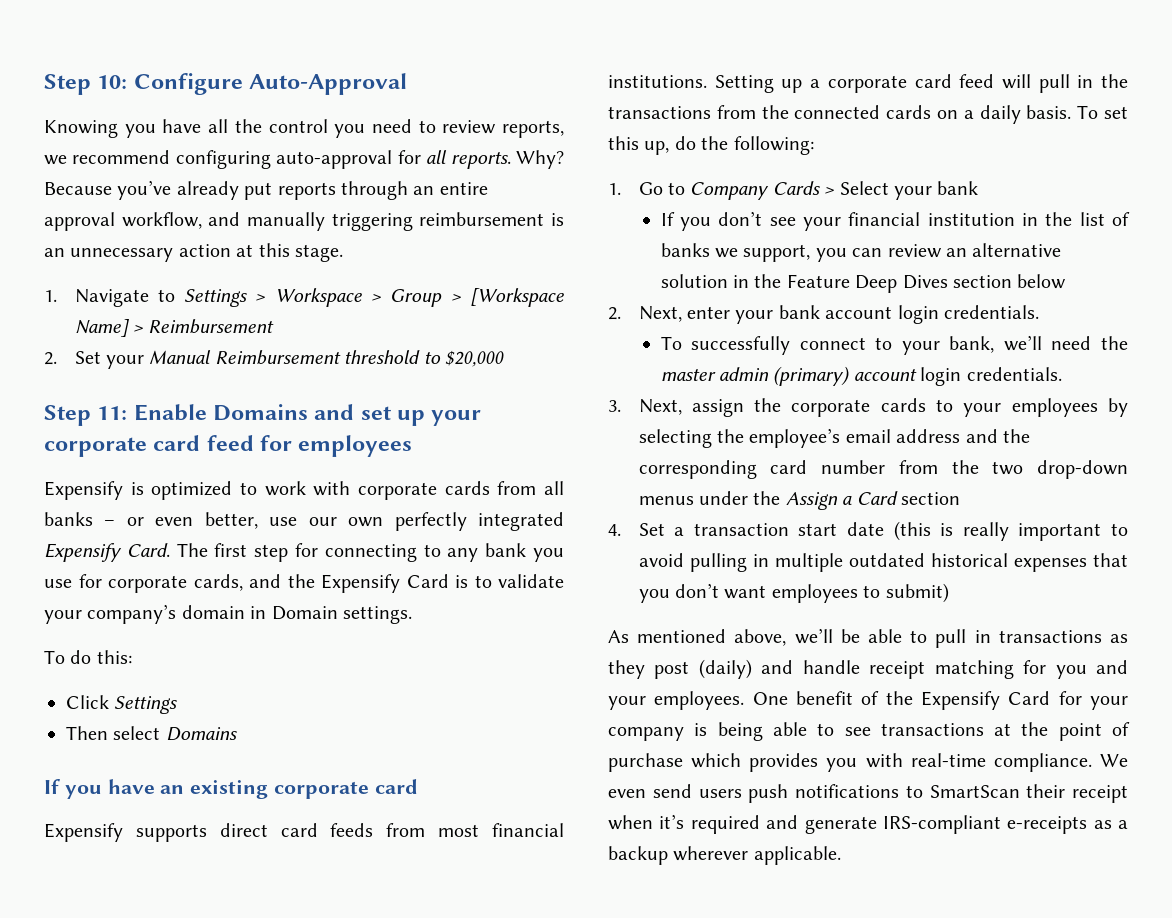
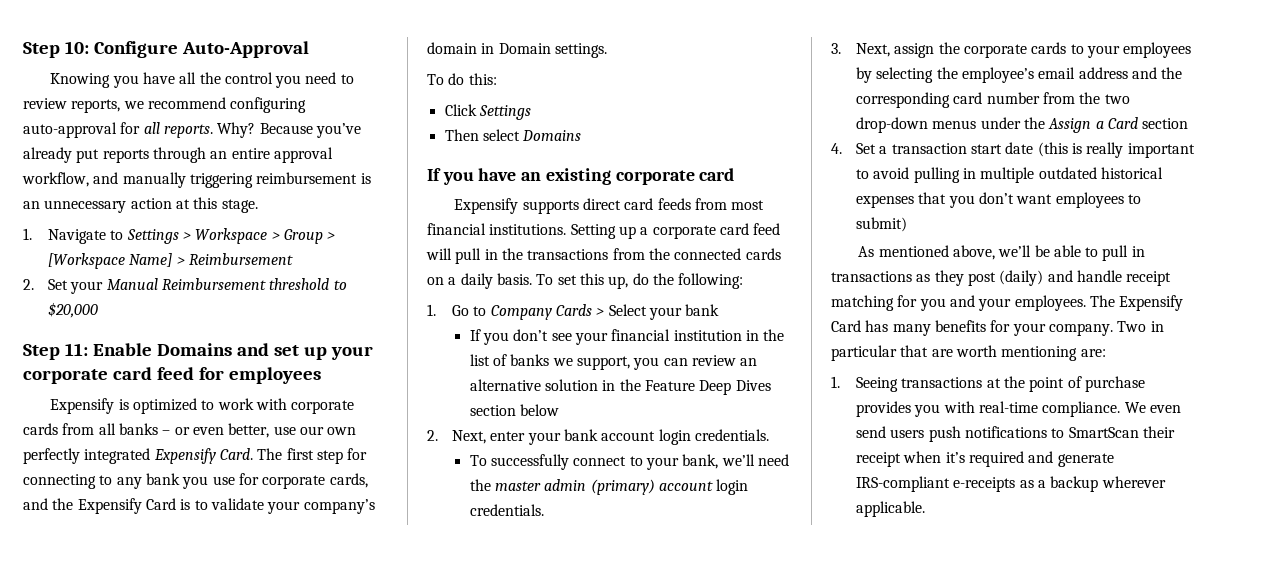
[752,691,1128,710] [608,722,871,741] One benefit of the Expensify Card for your company is being able to see -> [1089,295,1184,311] [831,320,1164,336] [831,345,1106,361] [831,376,898,392] The Expensify Card has many benefits for your company. Two in particular that are worth mentioning are: // 1. Seeing
[691,753,742,768] which -> (1145, 384) none

